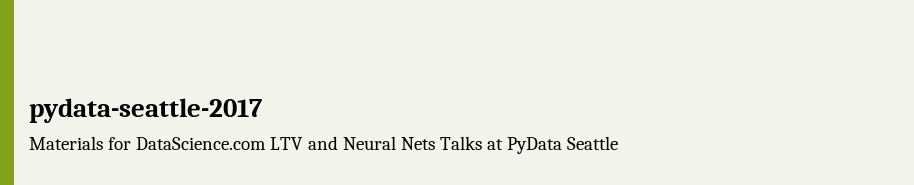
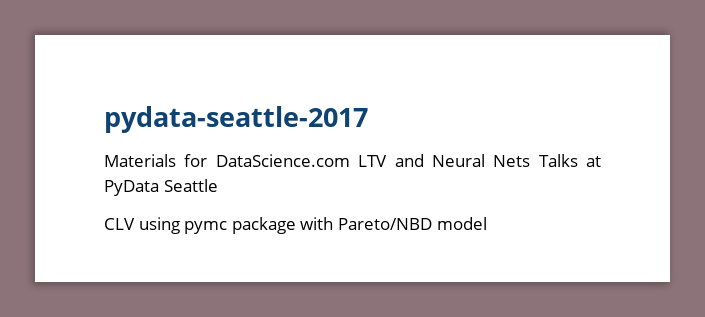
(619, 143) none -> [104,217,487,234] // CLV using pymc package with Pareto/NBD model

